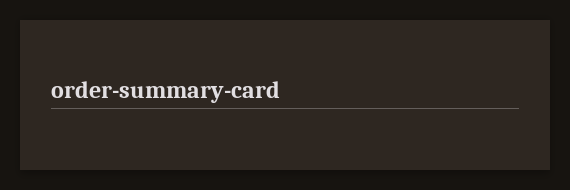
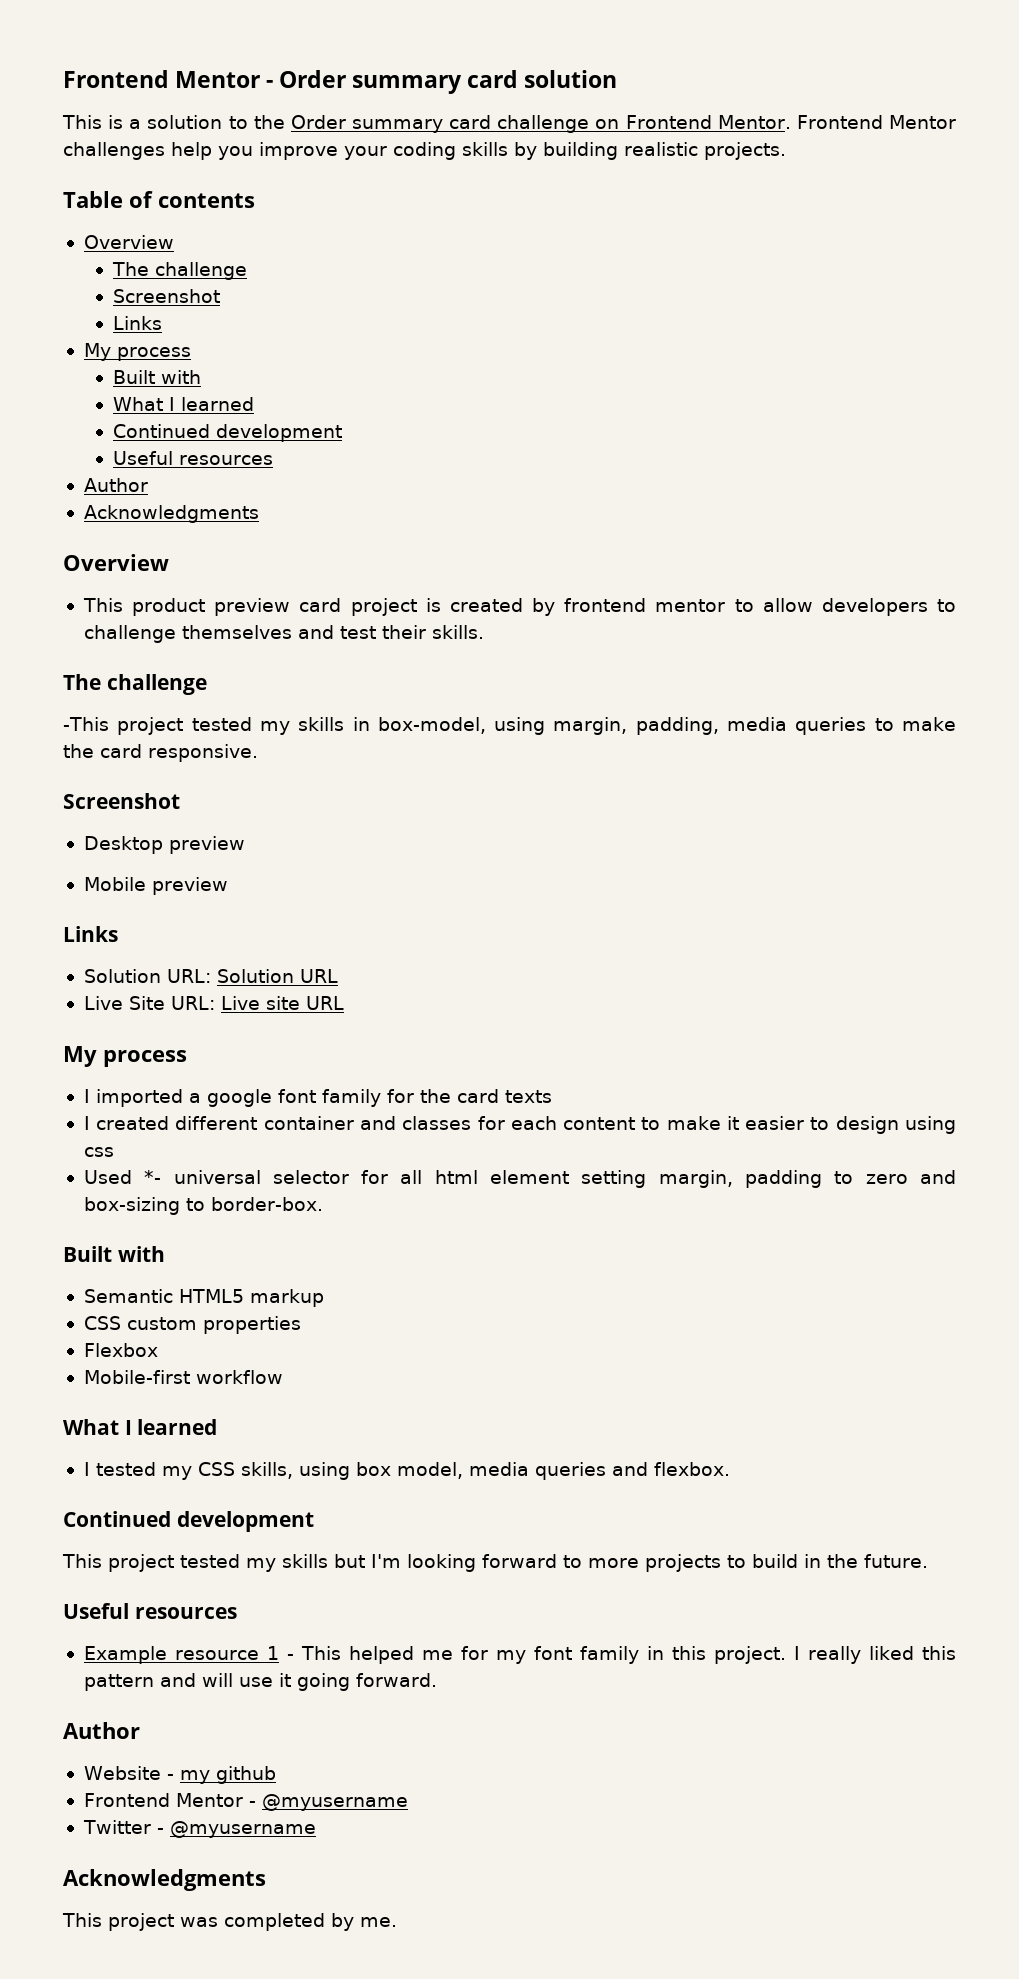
[51,81,280,103] order-summary-card -> [63,70,618,94] [62,115,957,133] [63,142,786,160] [63,191,255,208] [83,235,174,249] [111,262,247,280] [112,289,220,303] [112,316,162,330] [83,343,191,361] [112,370,201,384] [112,397,254,411] [112,424,342,442] [112,451,273,465] [83,478,148,492] [83,505,259,523] [63,554,169,571] [82,598,957,616] [83,625,484,643] [63,674,207,695] [63,717,957,735] [63,744,258,762] [63,793,180,809] [83,836,245,854] [83,877,228,895] [63,926,118,942] [83,969,338,983] [83,996,344,1010] [63,1046,187,1067] [83,1089,552,1107] [83,1116,956,1134] [83,1147,114,1157] [83,1170,956,1188] [83,1197,323,1215] [63,1246,165,1262] [83,1289,324,1307] [83,1316,301,1334] [83,1343,158,1357] [83,1370,283,1384] [63,1419,218,1435] [83,1462,730,1480] [63,1511,314,1532] [62,1554,928,1572] [63,1603,237,1619] [83,1646,957,1664] [83,1673,437,1691] [63,1722,140,1739] [83,1766,276,1784] [83,1793,408,1811] [82,1820,316,1838] [63,1869,266,1891] [62,1913,397,1931] Frontend Mentor - Order summary card solution // This is a solution to the Order summary card challenge on Frontend Mentor. Frontend Mentor challenges help you improve your coding skills by building realistic projects. // Table of contents // Overview // The challenge // Screenshot // Links // My process // Built with // What I learned // Continued development // Useful resources // Author // Acknowledgments // Overview // This product preview card project is created by frontend mentor to allow developers to challenge themselves and test their skills. // The challenge // -This project tested my skills in box-model, using margin, padding, media queries to make the card responsive. // Screenshot // Desktop preview // Mobile preview // Links // Solution URL: Solution URL // Live Site URL: Live site URL // My process // I imported a google font family for the card texts // I created different container and classes for each content to make it easier to design using css // Used *- universal selector for all html element setting margin, padding to zero and box-sizing to border-box. // Built with // Semantic HTML5 markup // CSS custom properties // Flexbox // Mobile-first workflow // What I learned // I tested my CSS skills, using box model, media queries and flexbox. // Continued development // This project tested my skills but I'm looking forward to more projects to build in the future. // Useful resources // Example resource 1 - This helped me for my font family in this project. I really liked this pattern and will use it going forward. // Author // Website - my github // Frontend Mentor - @myusername // Twitter - @myusername // Acknowledgments // This project was completed by me.

